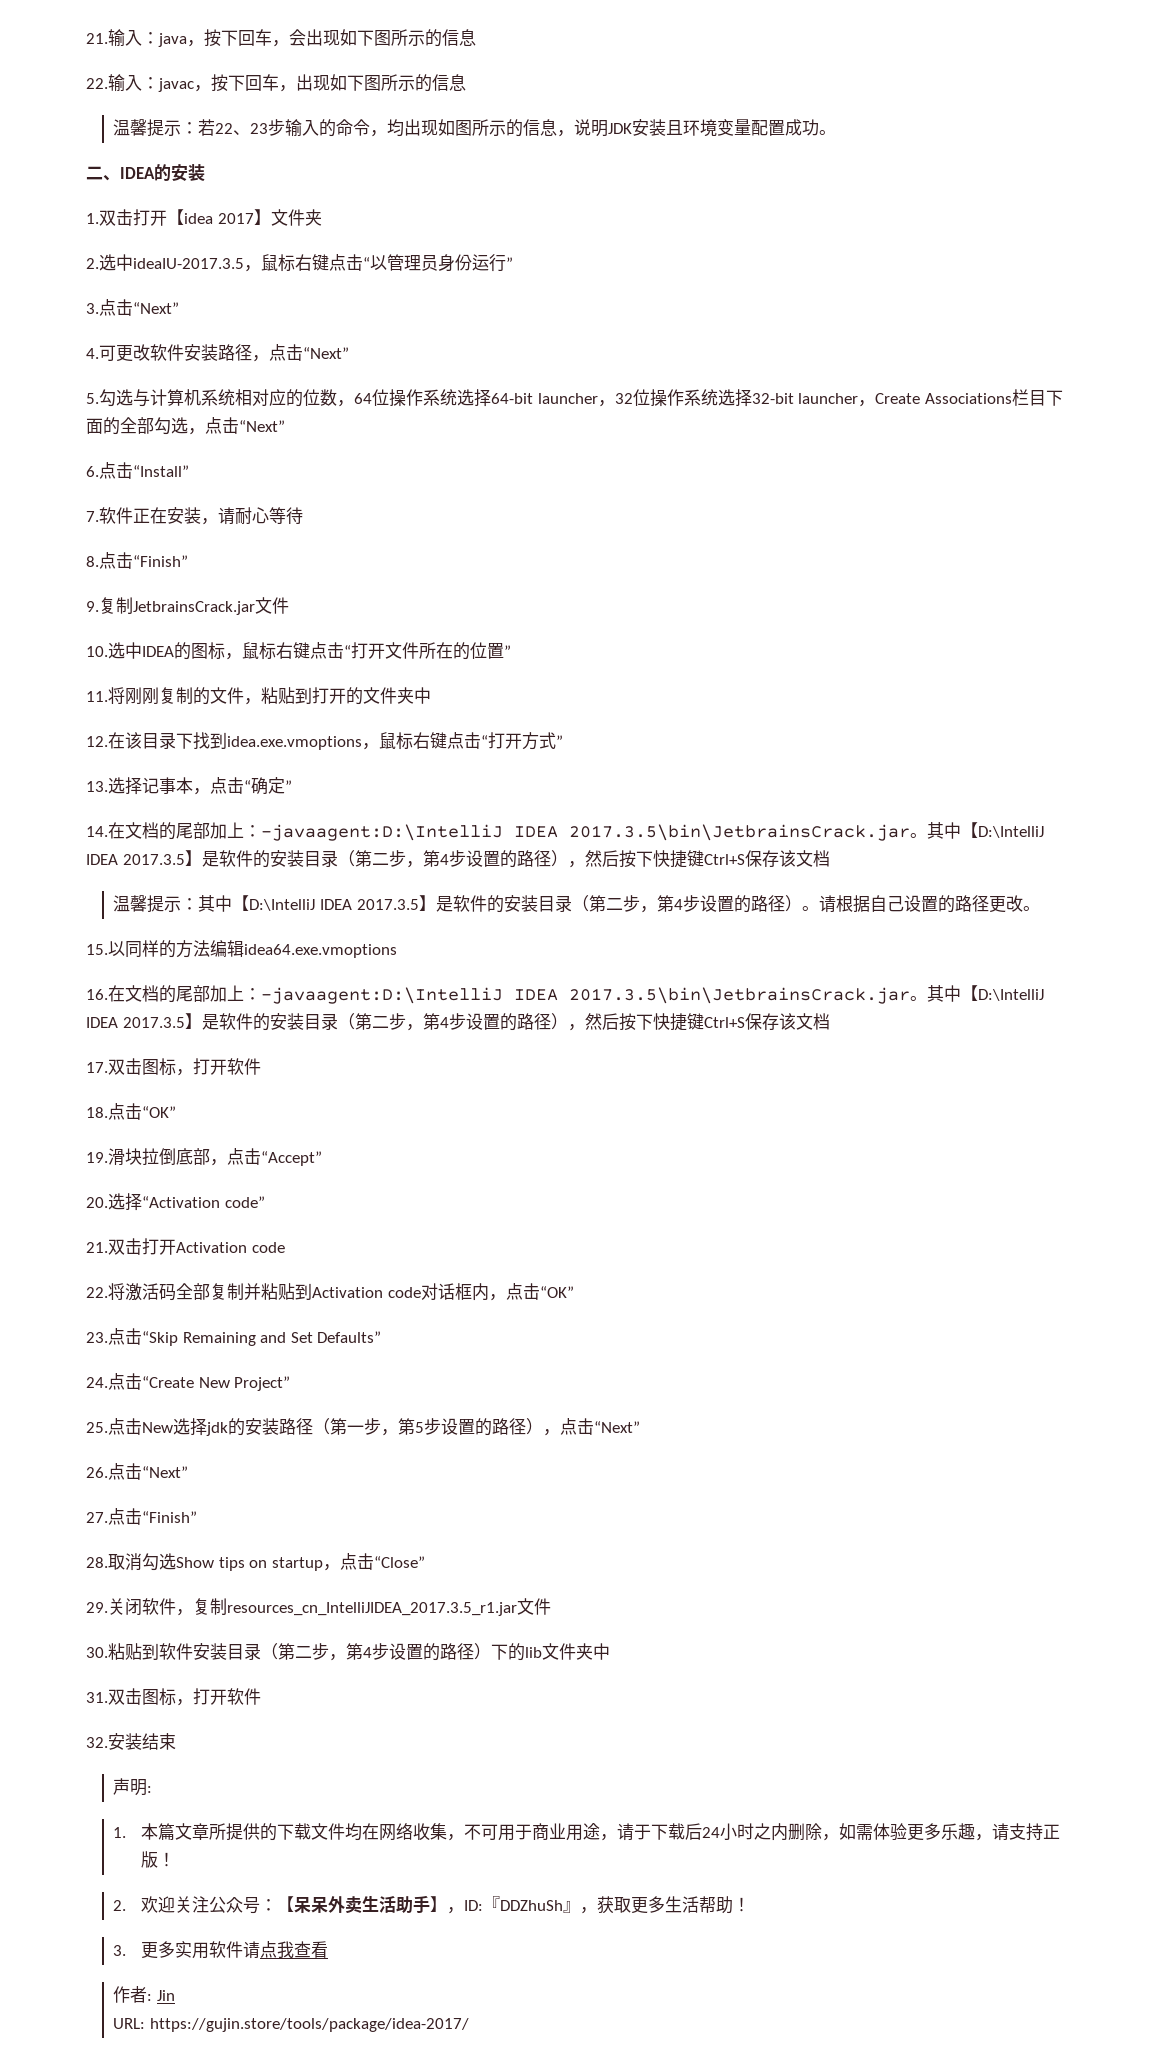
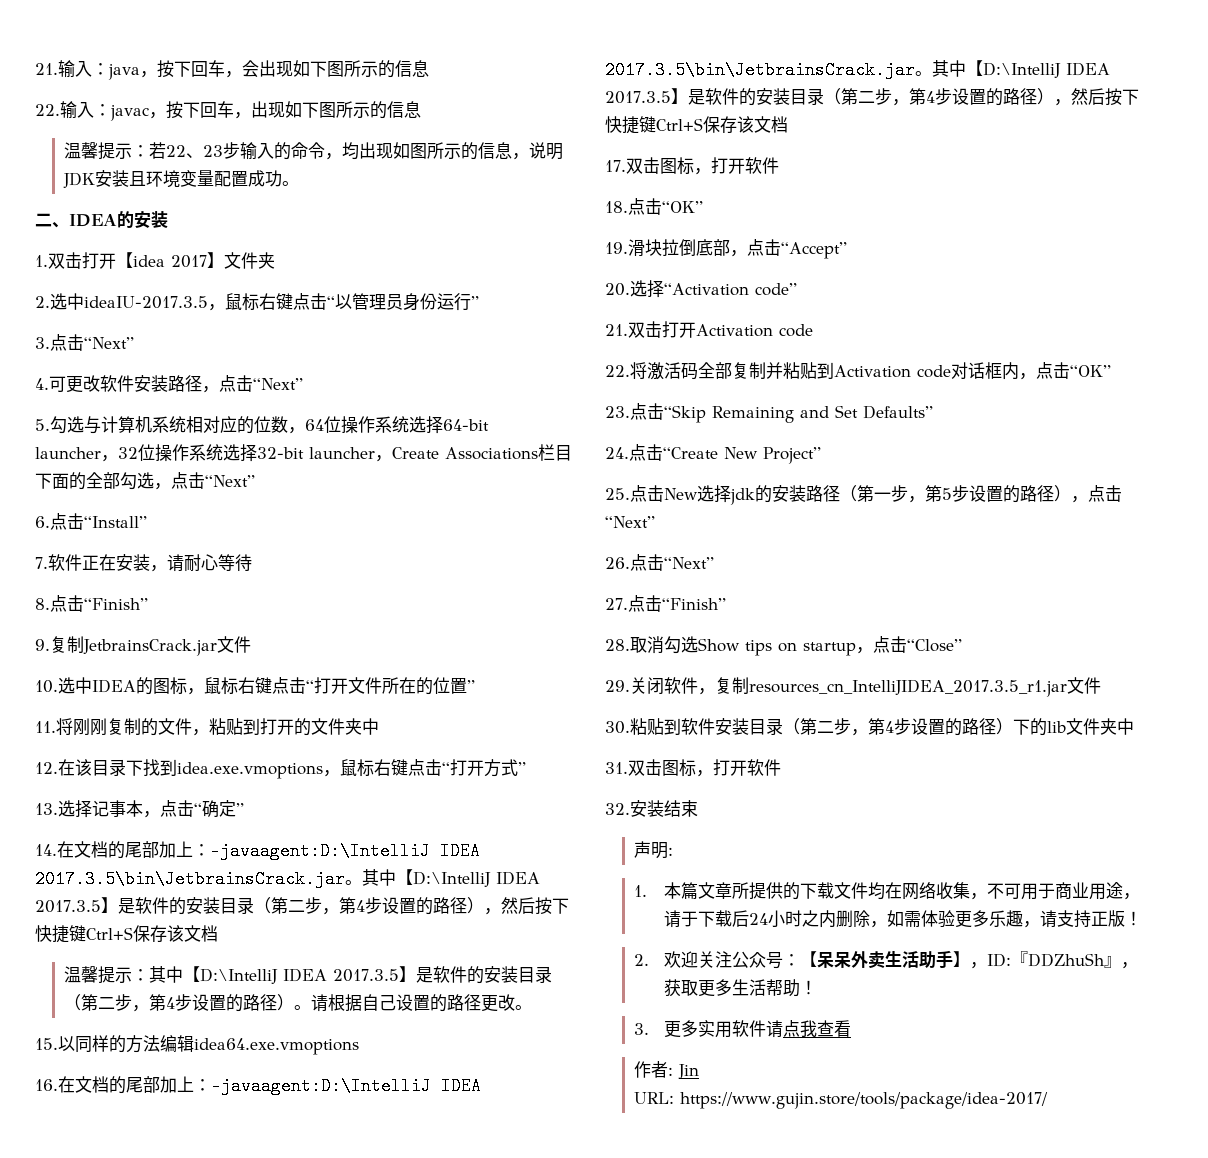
[150,2018,470,2032] https://gujin.store/tools/package/idea-2017/ -> [680,1092,1049,1109] https://www.gujin.store/tools/package/idea-2017/

